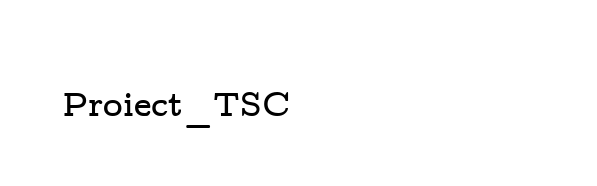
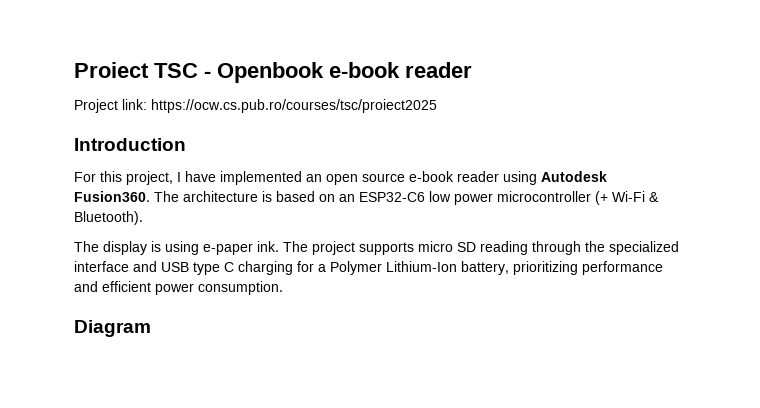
[62,92,290,128] Proiect_TSC -> [74,62,472,83] [74,99,437,113] [74,138,186,151] [74,171,607,185] [74,191,659,205] [74,211,143,225] [74,241,679,255] [74,261,663,275] [74,281,283,295] [74,320,151,337] Proiect TSC - Openbook e-book reader // Project link: https://ocw.cs.pub.ro/courses/tsc/proiect2025 // Introduction // For this project, I have implemented an open source e-book reader using Autodesk Fusion360. The architecture is based on an ESP32-C6 low power microcontroller (+ Wi-Fi & Bluetooth). // The display is using e-paper ink. The project supports micro SD reading through the specialized interface and USB type C charging for a Polymer Lithium-Ion battery, prioritizing performance and efficient power consumption. // Diagram

